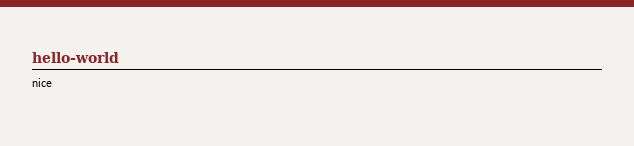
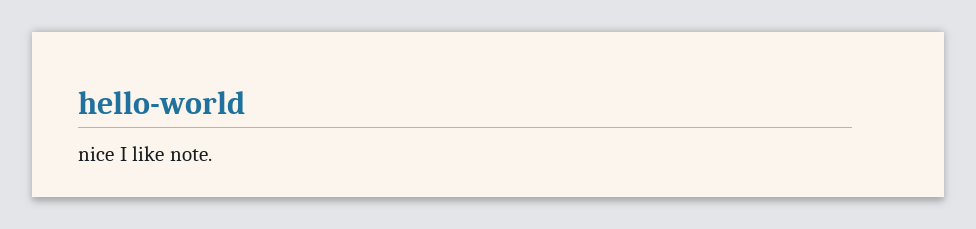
(52, 82) none -> [119,146,212,161] I like note.

